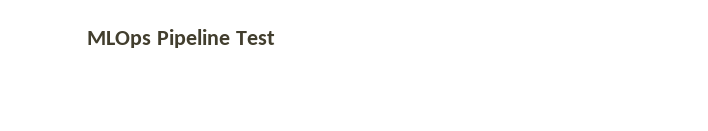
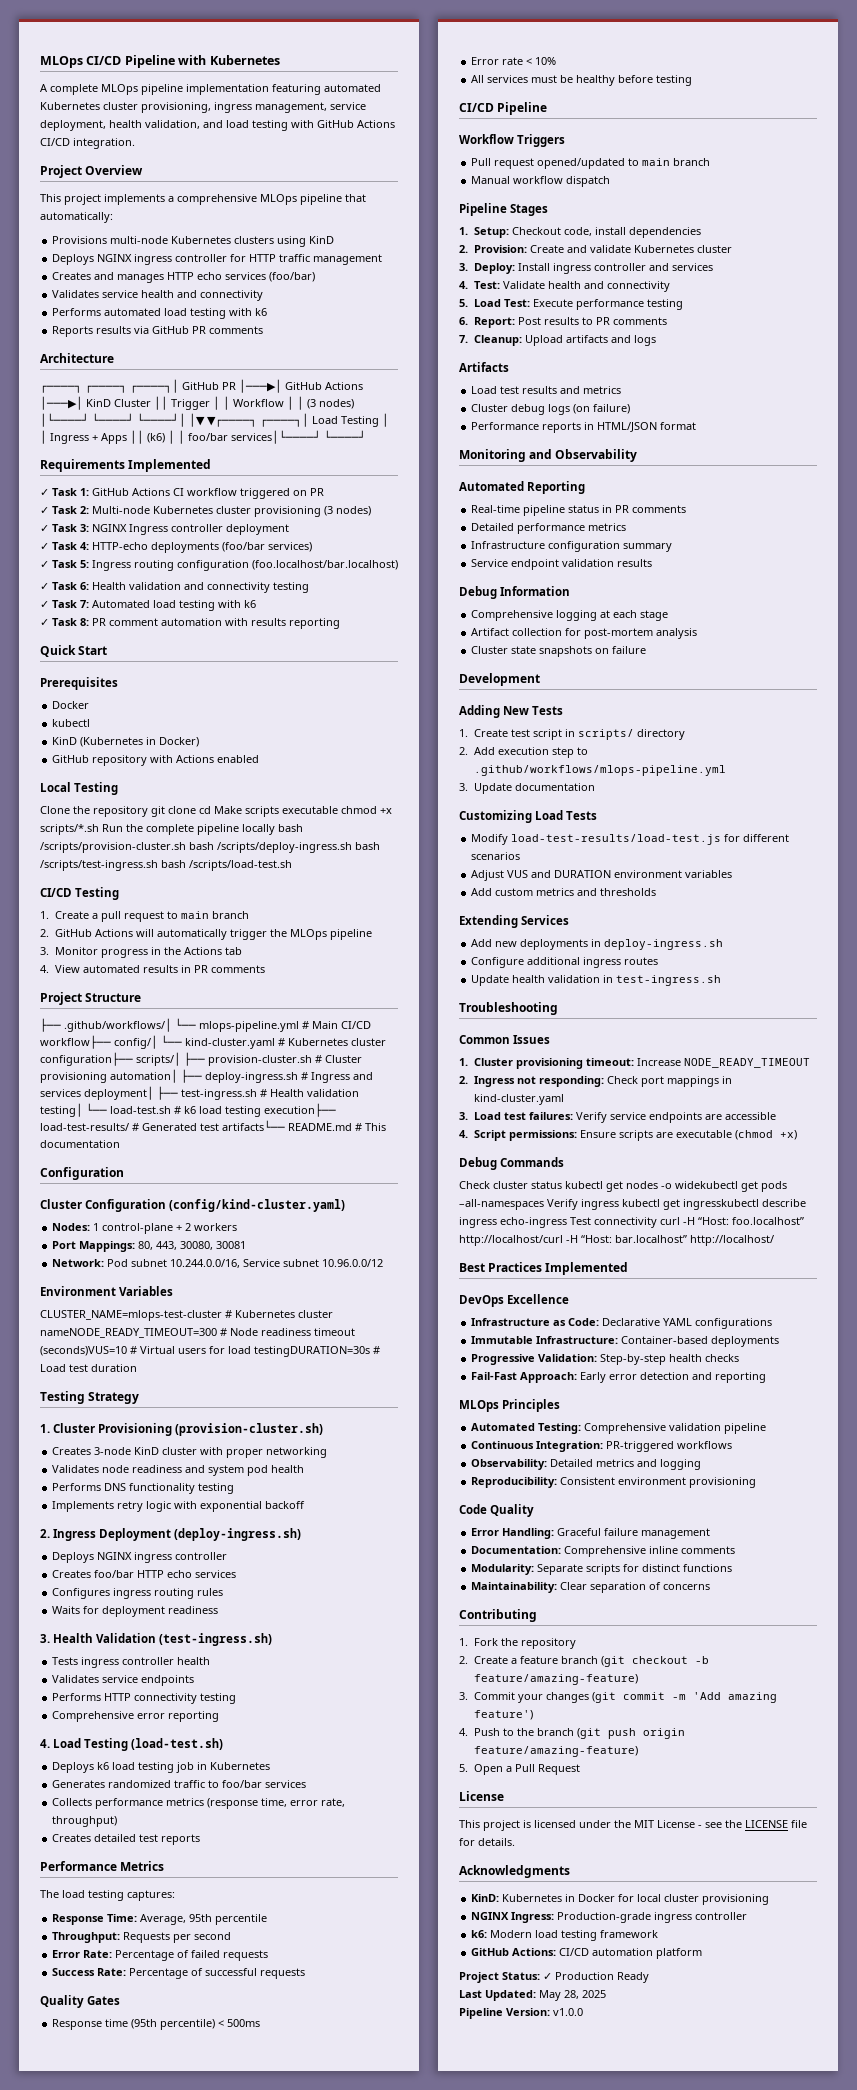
[87,29,275,48] MLOps Pipeline Test -> [40,55,280,68] [40,84,381,95] [40,102,366,113] [40,120,395,131] [40,138,135,149] [40,165,144,178] [40,194,366,205] [40,212,113,223] [52,236,335,247] [52,254,383,265] [52,272,316,283] [52,290,264,301] [52,308,268,319] [52,326,264,337] [40,353,114,363] [40,379,363,393] [40,396,354,410] [40,413,389,427] [40,430,366,444] [40,459,212,472] [40,488,324,499] [40,506,371,517] [40,524,289,535] [40,542,312,553] [40,560,398,571] [40,582,309,593] [40,600,256,611] [40,618,340,629] [40,645,108,657] [40,677,118,690] [52,701,90,709] [52,719,91,727] [52,737,200,747] [52,755,260,766] [40,782,119,795] [40,806,392,817] [40,824,303,835] [40,842,380,853] [40,860,292,871] [40,887,120,900] [40,911,250,922] [40,929,373,940] [40,947,243,958] [40,965,266,973] [40,992,142,1005] [40,1018,371,1032] [40,1035,386,1049] [40,1052,362,1066] [40,1069,373,1083] [40,1086,359,1100] [40,1103,336,1117] [40,1120,386,1131] [40,1140,120,1148] [40,1167,124,1180] [40,1199,346,1212] [52,1223,238,1234] [52,1241,247,1252] [52,1259,384,1268] [40,1286,174,1296] [40,1310,333,1321] [40,1328,355,1338] [40,1346,380,1357] [40,1364,137,1372] [40,1391,140,1404] [40,1423,324,1436] [52,1447,328,1458] [52,1465,305,1476] [52,1483,235,1494] [52,1501,306,1512] [40,1528,302,1541] [52,1552,228,1563] [52,1570,237,1578] [52,1588,224,1599] [52,1606,219,1617] [40,1633,273,1646] [52,1657,211,1668] [52,1675,195,1686] [52,1693,237,1704] [52,1711,220,1722] [40,1738,224,1751] [52,1762,271,1773] [52,1780,307,1788] [52,1798,346,1809] [52,1816,118,1827] [52,1834,201,1845] [40,1861,165,1871] [40,1890,175,1901] [52,1914,268,1925] [52,1932,232,1943] [52,1950,269,1961] [52,1968,306,1979] [40,1995,121,2008] [52,2019,261,2030] [471,57,557,65] [471,75,693,86] [459,102,548,115] [459,134,566,147] [471,158,711,169] [471,176,611,187] [459,203,549,216] [459,227,702,238] [459,245,733,253] [459,263,714,274] [459,281,671,292] [459,299,684,310] [459,317,668,328] [459,335,657,346] [459,362,509,372] [471,386,622,394] [471,404,631,415] [471,422,697,433] [459,449,638,462] [459,481,586,494] [471,505,687,516] [471,523,627,534] [471,541,673,552] [471,559,653,570] [459,586,571,599] [471,610,669,621] [471,628,698,639] [471,646,647,657] [459,673,540,686] [459,705,564,718] [459,729,686,740] [459,747,589,758] [474,765,727,776] [459,783,596,794] [459,810,598,823] [471,834,790,845] [471,852,521,860] [471,870,733,881] [471,888,657,896] [459,915,570,928] [471,939,724,950] [471,957,659,968] [471,975,722,986] [459,1002,558,1015] [459,1035,551,1044] [459,1058,811,1069] [459,1076,733,1087] [474,1094,565,1105] [459,1112,777,1123] [459,1130,798,1141] [459,1157,565,1170] [459,1181,787,1192] [459,1199,806,1210] [459,1217,804,1228] [459,1235,774,1246] [459,1262,629,1275] [459,1294,570,1307] [471,1318,773,1329] [471,1336,780,1347] [471,1354,740,1365] [471,1372,767,1383] [459,1399,561,1412] [471,1423,767,1434] [471,1441,733,1452] [471,1459,702,1470] [471,1477,757,1488] [459,1504,535,1517] [471,1528,711,1539] [471,1546,736,1557] [471,1564,733,1575] [471,1582,711,1593] [459,1609,537,1622] [459,1638,577,1649] [459,1656,710,1667] [474,1674,639,1685] [459,1692,778,1703] [474,1710,534,1720] [459,1728,686,1739] [474,1746,639,1757] [459,1764,581,1775] [459,1791,504,1801] [459,1820,807,1831] [459,1838,515,1846] [459,1865,570,1878] [471,1894,770,1905] [471,1912,748,1923] [471,1930,659,1941] [471,1948,703,1959] [459,1972,649,1983] [459,1990,606,2001] [459,2008,583,2019] MLOps CI/CD Pipeline with Kubernetes // A complete MLOps pipeline implementation featuring automated Kubernetes cluster provisioning, ingress management, service deployment, health validation, and load testing with GitHub Actions CI/CD integration. // Project Overview // This project implements a comprehensive MLOps pipeline that automatically: // Provisions multi-node Kubernetes clusters using KinD // Deploys NGINX ingress controller for HTTP traffic management // Creates and manages HTTP echo services (foo/bar) // Validates service health and connectivity // Performs automated load testing with k6 // Reports results via GitHub PR comments // Architecture // ┌────┐ ┌────┐ ┌────┐│ GitHub PR │───▶│ GitHub Actions │───▶│ KinD Cluster ││ Trigger │ │ Workflow │ │ (3 nodes) │└────┘ └────┘ └────┘│ │▼ ▼┌────┐ ┌────┐│ Load Testing │ │ Ingress + Apps ││ (k6) │ │ foo/bar services│└────┘ └────┘ // Requirements Implemented // ✓ Task 1: GitHub Actions CI workflow triggered on PR // ✓ Task 2: Multi-node Kubernetes cluster provisioning (3 nodes) // ✓ Task 3: NGINX Ingress controller deployment // ✓ Task 4: HTTP-echo deployments (foo/bar services) // ✓ Task 5: Ingress routing configuration (foo.localhost/bar.localhost) // ✓ Task 6: Health validation and connectivity testing // ✓ Task 7: Automated load testing with k6 // ✓ Task 8: PR comment automation with results reporting // Quick Start // Prerequisites // Docker // kubectl // KinD (Kubernetes in Docker) // GitHub repository with Actions enabled // Local Testing // Clone the repository git clone cd Make scripts executable chmod +x scripts/*.sh Run the complete pipeline locally bash /scripts/provision-cluster.sh bash /scripts/deploy-ingress.sh bash /scripts/test-ingress.sh bash /scripts/load-test.sh // CI/CD Testing // 1. Create a pull request to main branch // 2. GitHub Actions will automatically trigger the MLOps pipeline // 3. Monitor progress in the Actions tab // 4. View automated results in PR comments // Project Structure // ├── .github/workflows/│ └── mlops-pipeline.yml # Main CI/CD workflow├── config/│ └── kind-cluster.yaml # Kubernetes cluster configuration├── scripts/│ ├── provision-cluster.sh # Cluster provisioning automation│ ├── deploy-ingress.sh # Ingress and services deployment│ ├── test-ingress.sh # Health validation testing│ └── load-test.sh # k6 load testing execution├── load-test-results/ # Generated test artifacts└── README.md # This documentation // Configuration // Cluster Configuration (config/kind-cluster.yaml) // Nodes: 1 control-plane + 2 workers // Port Mappings: 80, 443, 30080, 30081 // Network: Pod subnet 10.244.0.0/16, Service subnet 10.96.0.0/12 // Environment Variables // CLUSTER_NAME=mlops-test-cluster # Kubernetes cluster nameNODE_READY_TIMEOUT=300 # Node readiness timeout (seconds)VUS=10 # Virtual users for load testingDURATION=30s # Load test duration // Testing Strategy // 1. Cluster Provisioning (provision-cluster.sh) // Creates 3-node KinD cluster with proper networking // Validates node readiness and system pod health // Performs DNS functionality testing // Implements retry logic with exponential backoff // 2. Ingress Deployment (deploy-ingress.sh) // Deploys NGINX ingress controller // Creates foo/bar HTTP echo services // Configures ingress routing rules // Waits for deployment readiness // 3. Health Validation (test-ingress.sh) // Tests ingress controller health // Validates service endpoints // Performs HTTP connectivity testing // Comprehensive error reporting // 4. Load Testing (load-test.sh) // Deploys k6 load testing job in Kubernetes // Generates randomized traffic to foo/bar services // Collects performance metrics (response time, error rate, throughput) // Creates detailed test reports // Performance Metrics // The load testing captures: // Response Time: Average, 95th percentile // Throughput: Requests per second // Error Rate: Percentage of failed requests // Success Rate: Percentage of successful requests // Quality Gates // Response time (95th percentile) < 500ms // Error rate < 10% // All services must be healthy before testing // CI/CD Pipeline // Workflow Triggers // Pull request opened/updated to main branch // Manual workflow dispatch // Pipeline Stages // 1. Setup: Checkout code, install dependencies // 2. Provision: Create and validate Kubernetes cluster // 3. Deploy: Install ingress controller and services // 4. Test: Validate health and connectivity // 5. Load Test: Execute performance testing // 6. Report: Post results to PR comments // 7. Cleanup: Upload artifacts and logs // Artifacts // Load test results and metrics // Cluster debug logs (on failure) // Performance reports in HTML/JSON format // Monitoring and Observability // Automated Reporting // Real-time pipeline status in PR comments // Detailed performance metrics // Infrastructure configuration summary // Service endpoint validation results // Debug Information // Comprehensive logging at each stage // Artifact collection for post-mortem analysis // Cluster state snapshots on failure // Development // Adding New Tests // 1. Create test script in scripts/ directory // 2. Add execution step to .github/workflows/mlops-pipeline.yml // 3. Update documentation // Customizing Load Tests // Modify load-test-results/load-test.js for different scenarios // Adjust VUS and DURATION environment variables // Add custom metrics and thresholds // Extending Services // Add new deployments in deploy-ingress.sh // Configure additional ingress routes // Update health validation in test-ingress.sh // Troubleshooting // Common Issues // 1. Cluster provisioning timeout: Increase NODE_READY_TIMEOUT // 2. Ingress not responding: Check port mappings in kind-cluster.yaml // 3. Load test failures: Verify service endpoints are accessible // 4. Script permissions: Ensure scripts are executable (chmod +x) // Debug Commands // Check cluster status kubectl get nodes -o widekubectl get pods –all-namespaces Verify ingress kubectl get ingresskubectl describe ingress echo-ingress Test connectivity curl -H “Host: foo.localhost” http://localhost/curl -H “Host: bar.localhost” http://localhost/ // Best Practices Implemented // DevOps Excellence // Infrastructure as Code: Declarative YAML configurations // Immutable Infrastructure: Container-based deployments // Progressive Validation: Step-by-step health checks // Fail-Fast Approach: Early error detection and reporting // MLOps Principles // Automated Testing: Comprehensive validation pipeline // Continuous Integration: PR-triggered workflows // Observability: Detailed metrics and logging // Reproducibility: Consistent environment provisioning // Code Quality // Error Handling: Graceful failure management // Documentation: Comprehensive inline comments // Modularity: Separate scripts for distinct functions // Maintainability: Clear separation of concerns // Contributing // 1. Fork the repository // 2. Create a feature branch (git checkout -b feature/amazing-feature) // 3. Commit your changes (git commit -m 'Add amazing feature') // 4. Push to the branch (git push origin feature/amazing-feature) // 5. Open a Pull Request // License // This project is licensed under the MIT License - see the LICENSE file for details. // Acknowledgments // KinD: Kubernetes in Docker for local cluster provisioning // NGINX Ingress: Production-grade ingress controller // k6: Modern load testing framework // GitHub Actions: CI/CD automation platform // Project Status: ✓ Production Ready // Last Updated: May 28, 2025 // Pipeline Version: v1.0.0

